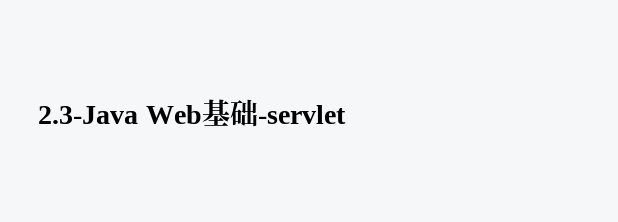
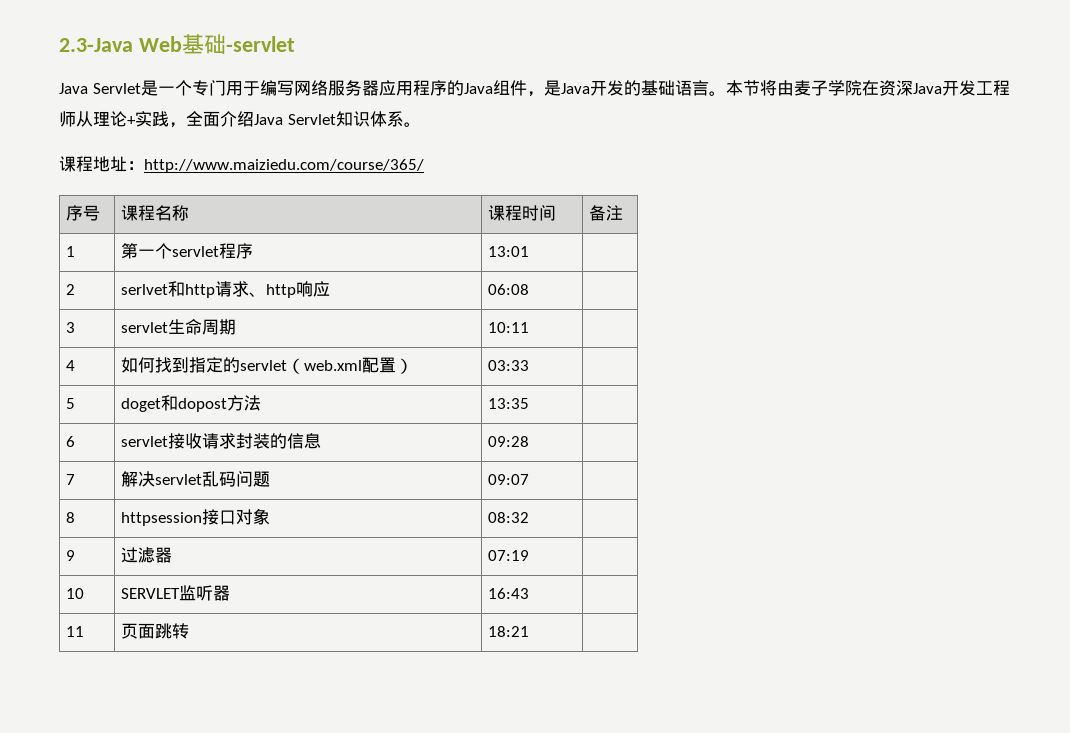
(346, 114) none -> [59,80,1010,97] [59,111,421,128] [59,156,424,173] [66,205,101,221] [121,205,190,221] [488,205,557,221] [589,205,624,221] [66,246,76,257] [121,243,254,259] [488,246,530,257] [66,284,76,295] [121,281,331,298] [488,284,530,295] [66,322,76,333] [121,319,237,335] [488,322,530,333] [66,360,76,371] [121,357,414,374] [488,360,530,371] [66,398,76,409] [121,395,262,412] [488,398,530,409] [66,436,76,447] [121,433,322,449] [488,436,530,447] [66,474,76,485] [121,471,271,487] [488,474,530,485] [66,512,76,523] [121,508,271,526] [488,512,530,523] [66,550,76,561] [121,547,173,563] [488,550,530,561] [66,588,85,599] [121,585,231,601] [488,588,530,599] [66,626,85,637] [121,623,190,639] [488,626,530,637] // Java Servlet是一个专门用于编写网络服务器应用程序的Java组件，是Java开发的基础语言。本节将由麦子学院在资深Java开发工程师从理论+实践，全面介绍Java Servlet知识体系。 // 课程地址：http://www.maiziedu.com/course/365/ // 序号 | 课程名称 | 课程时间 | 备注 // 1 | 第一个servlet程序 | 13:01 | // 2 | serlvet和http请求、http响应 | 06:08 | // 3 | servlet生命周期 | 10:11 | // 4 | 如何找到指定的servlet（web.xml配置） | 03:33 | // 5 | doget和dopost方法 | 13:35 | // 6 | servlet接收请求封装的信息 | 09:28 | // 7 | 解决servlet乱码问题 | 09:07 | // 8 | httpsession接口对象 | 08:32 | // 9 | 过滤器 | 07:19 | // 10 | SERVLET监听器 | 16:43 | // 11 | 页面跳转 | 18:21 |

